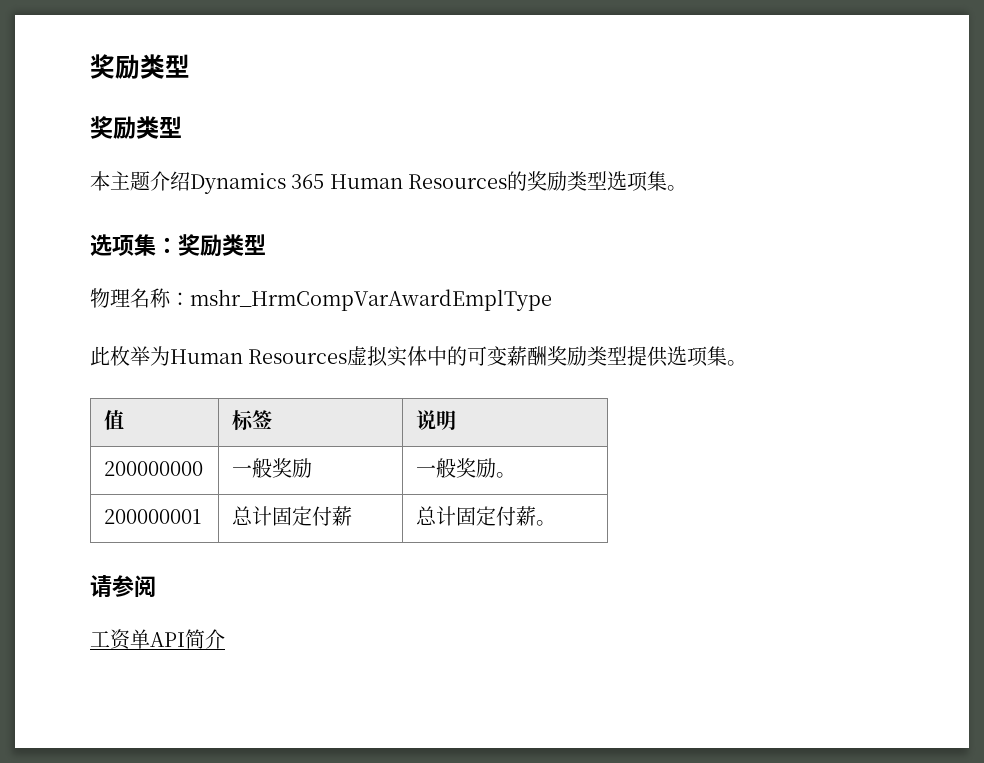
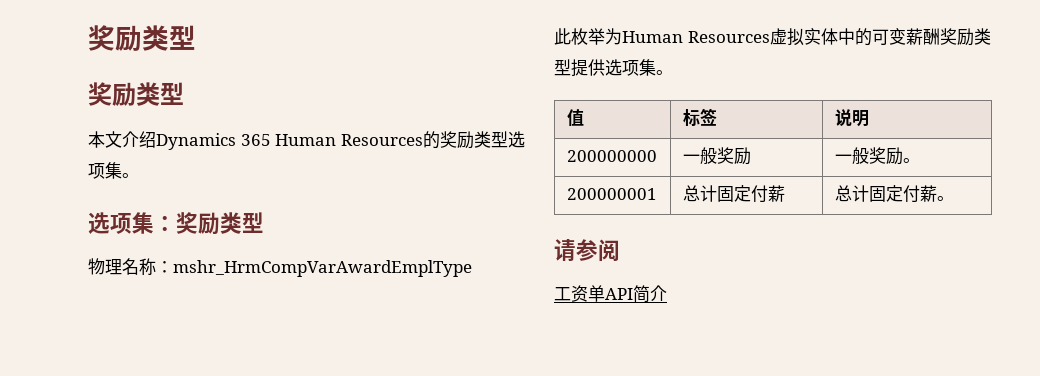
[110,171,150,191] 主题 -> [105,131,122,148] 文

